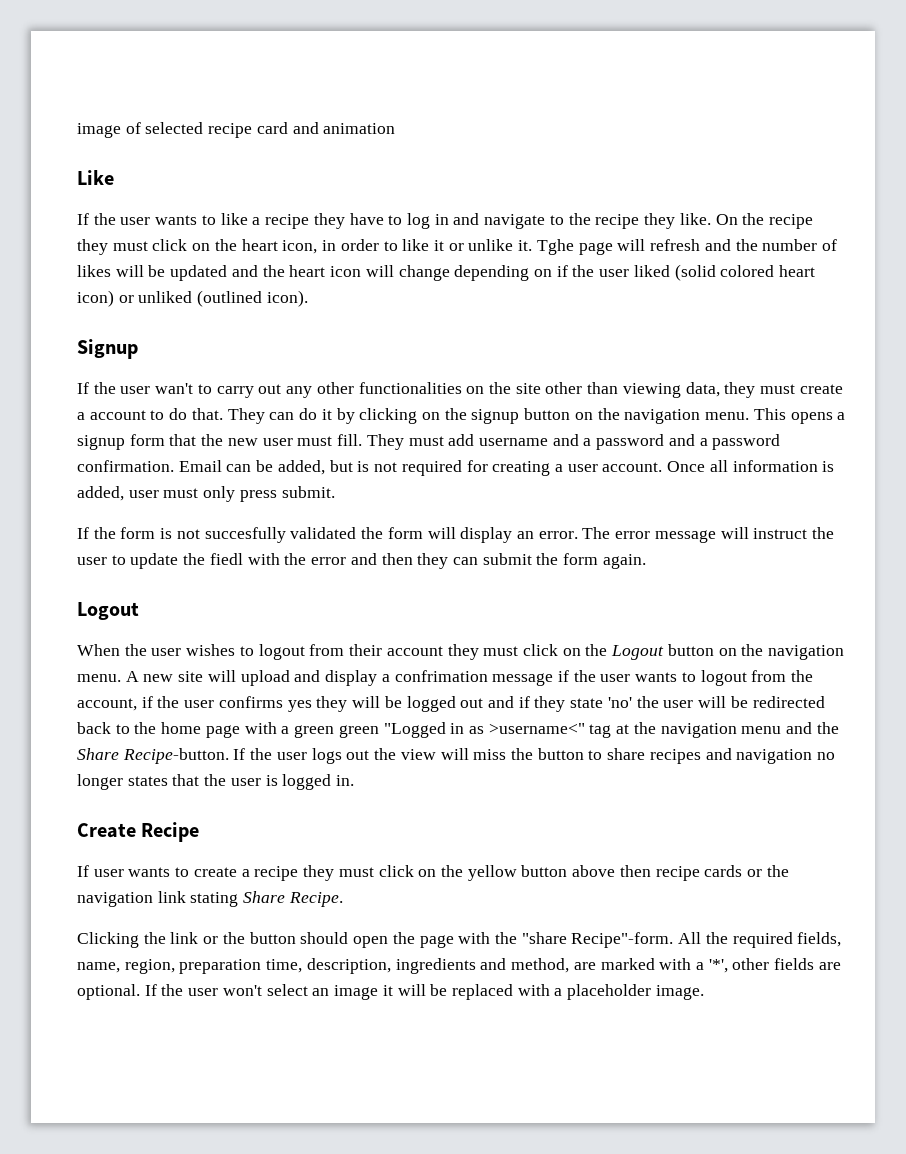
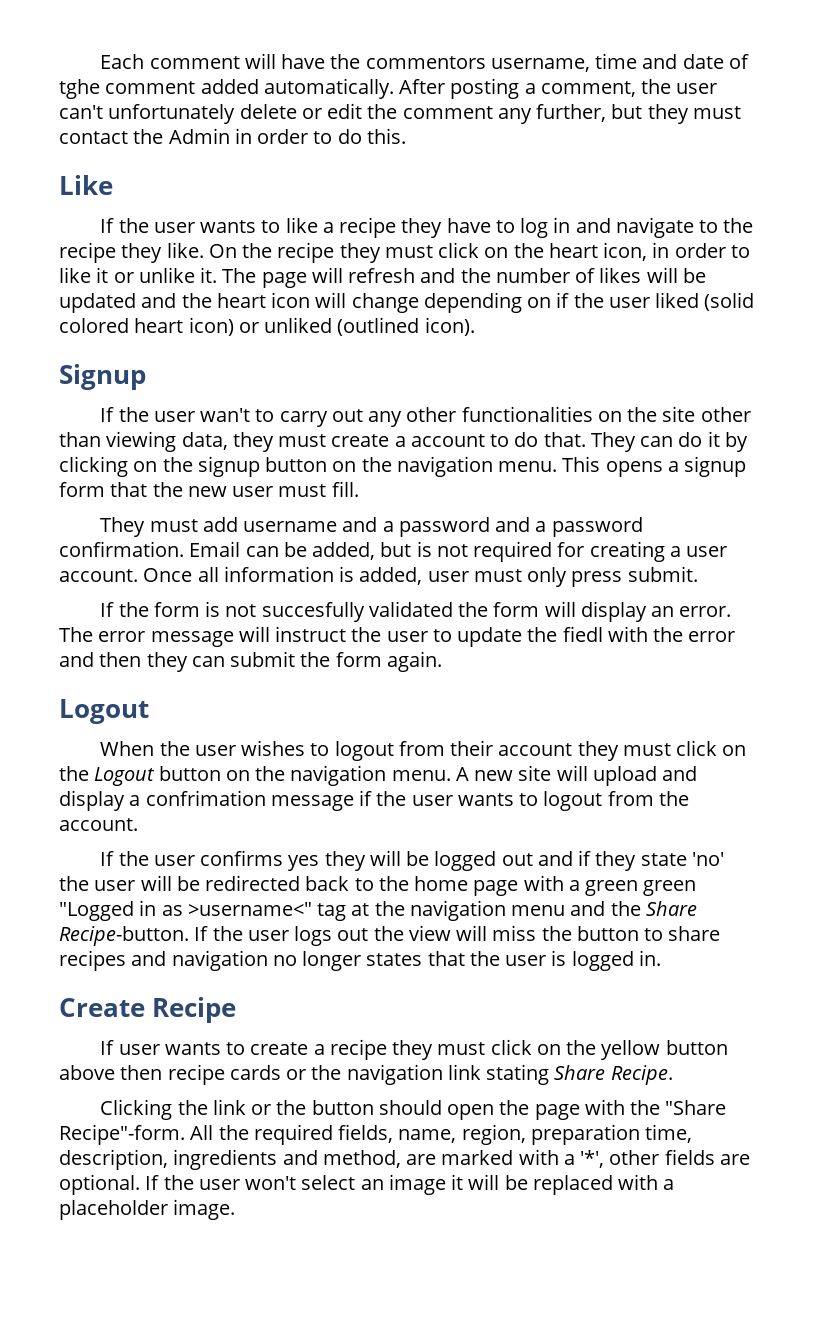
[77,122,396,138] image of selected recipe card and animation -> [100,53,749,72] [59,78,718,99] [59,103,741,124] [59,128,406,144] Each comment will have the commentors username, time and date of tghe comment added automatically. After posting a comment, the user can't unfortunately delete or edit the comment any further, but they must contact the Admin in order to do this.
[536,239,574,255] Tghe -> [222,268,257,283] The
(363, 440) none -> (359, 489) //
[77,696,153,711] account, if -> [59,818,138,831] [100,851,115,866] account. // If
[521,932,567,944] "share -> [665,1100,727,1115] "Share

